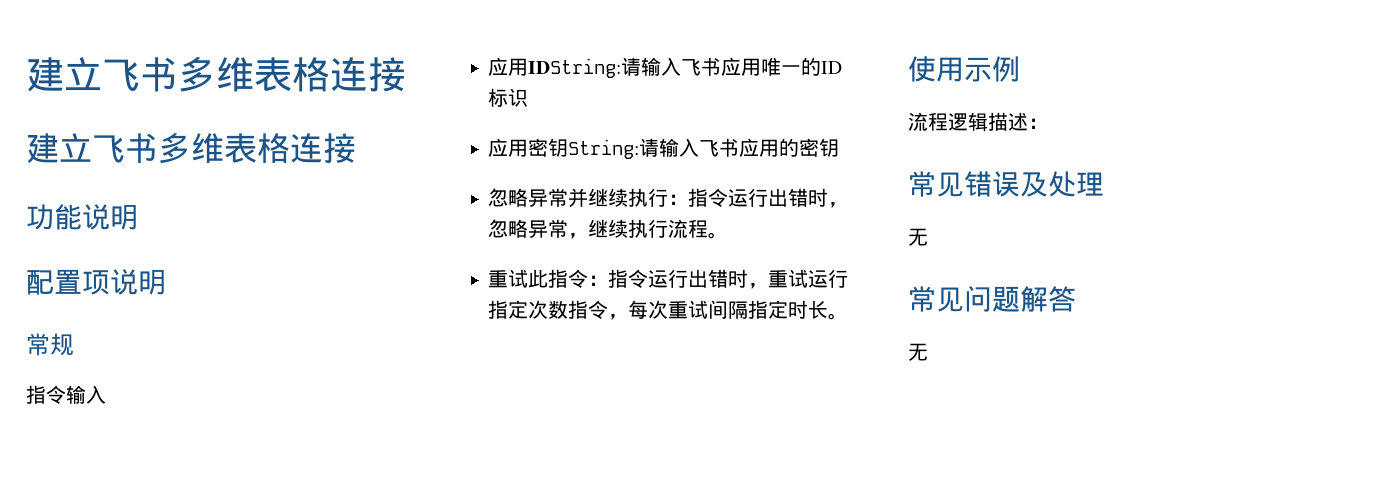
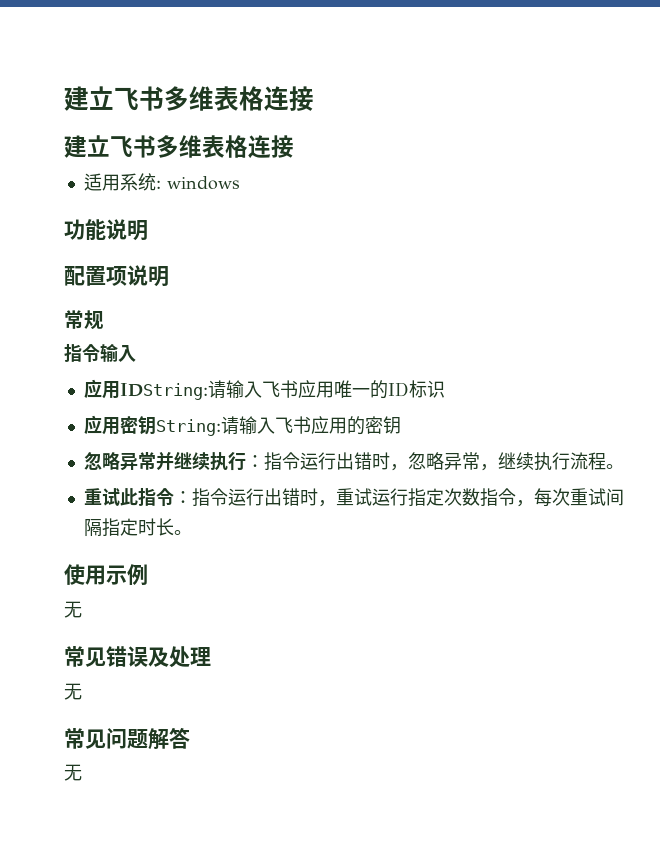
(356, 148) none -> [83,173,240,191] // 适用系统: windows
[908,112,1048,132] 流程逻辑描述： -> [64,601,82,618] 无

